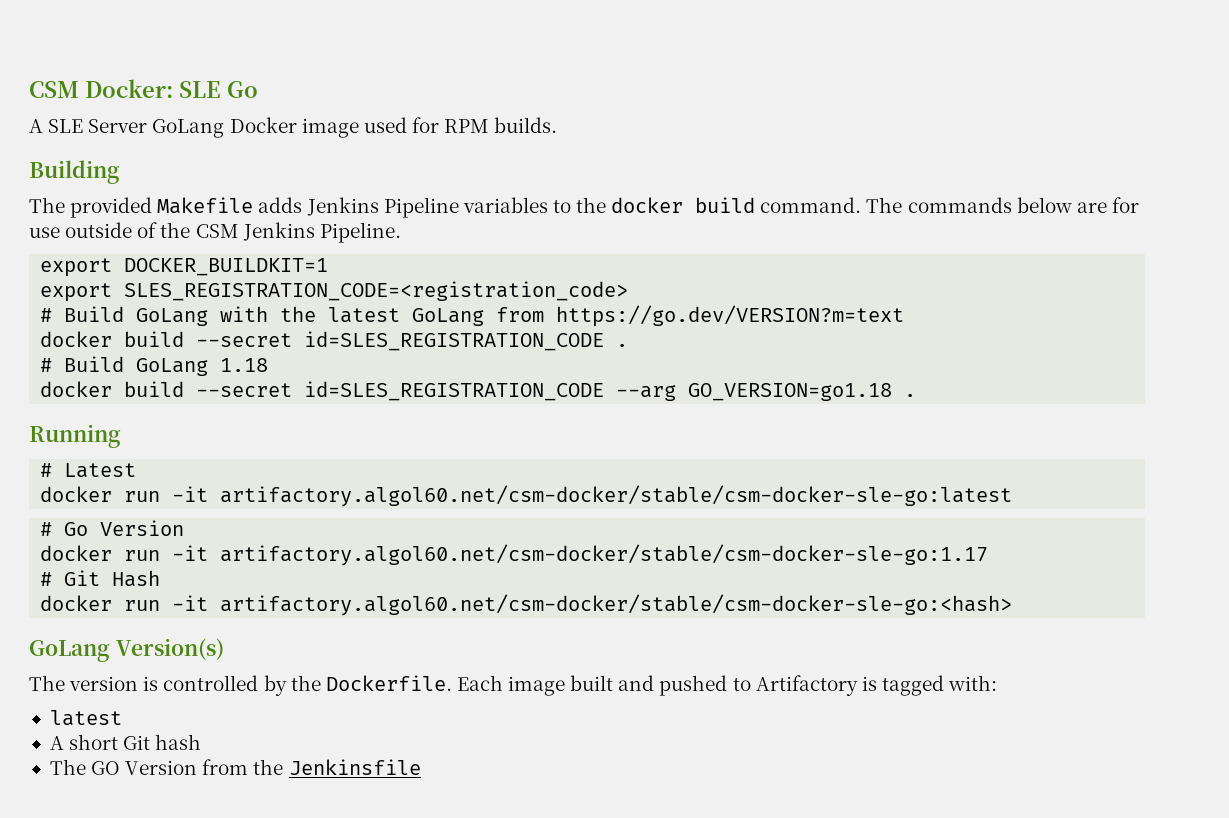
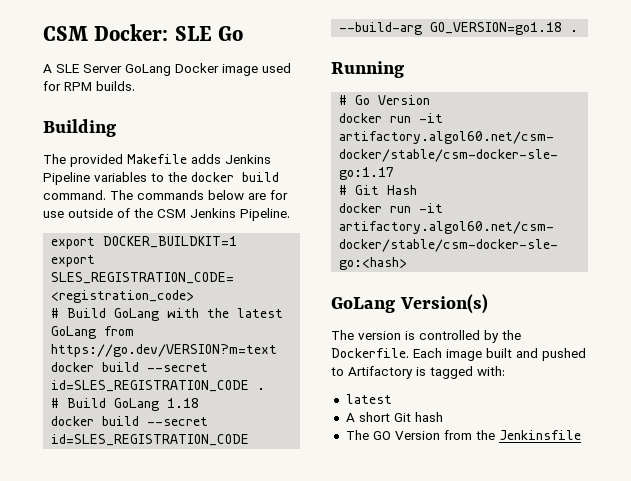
[616,385,677,401] --arg -> [339,22,423,35] --build-arg
[40,463,137,478] [40,485,1013,507] // # Latest // docker run -it artifactory.algol60.net/csm-docker/stable/csm-docker-sle-go:latest -> (404, 69) none

